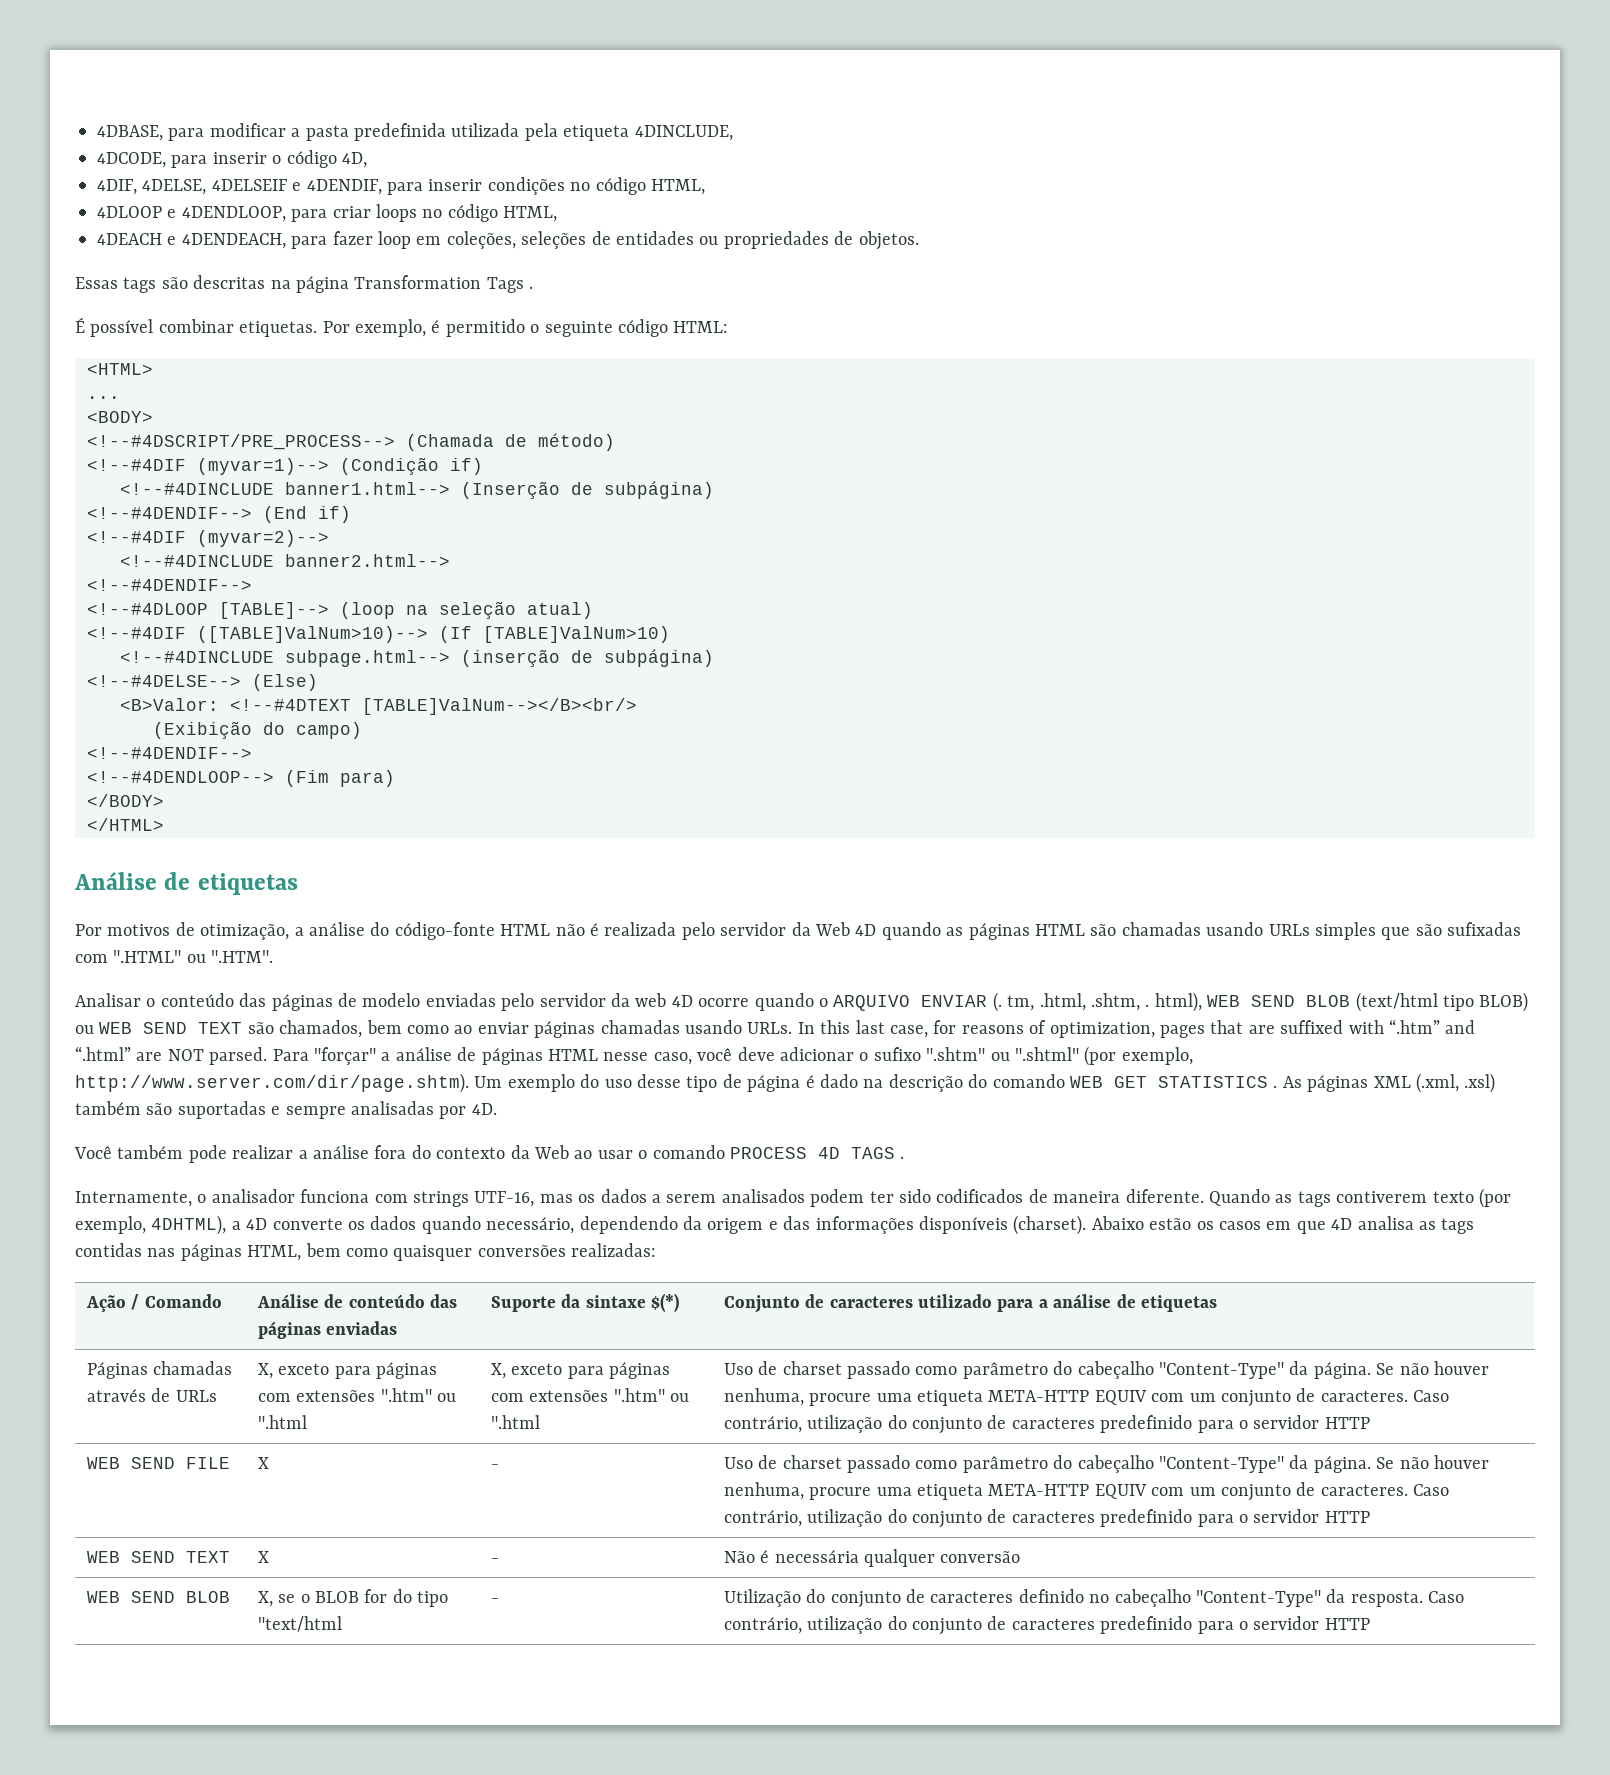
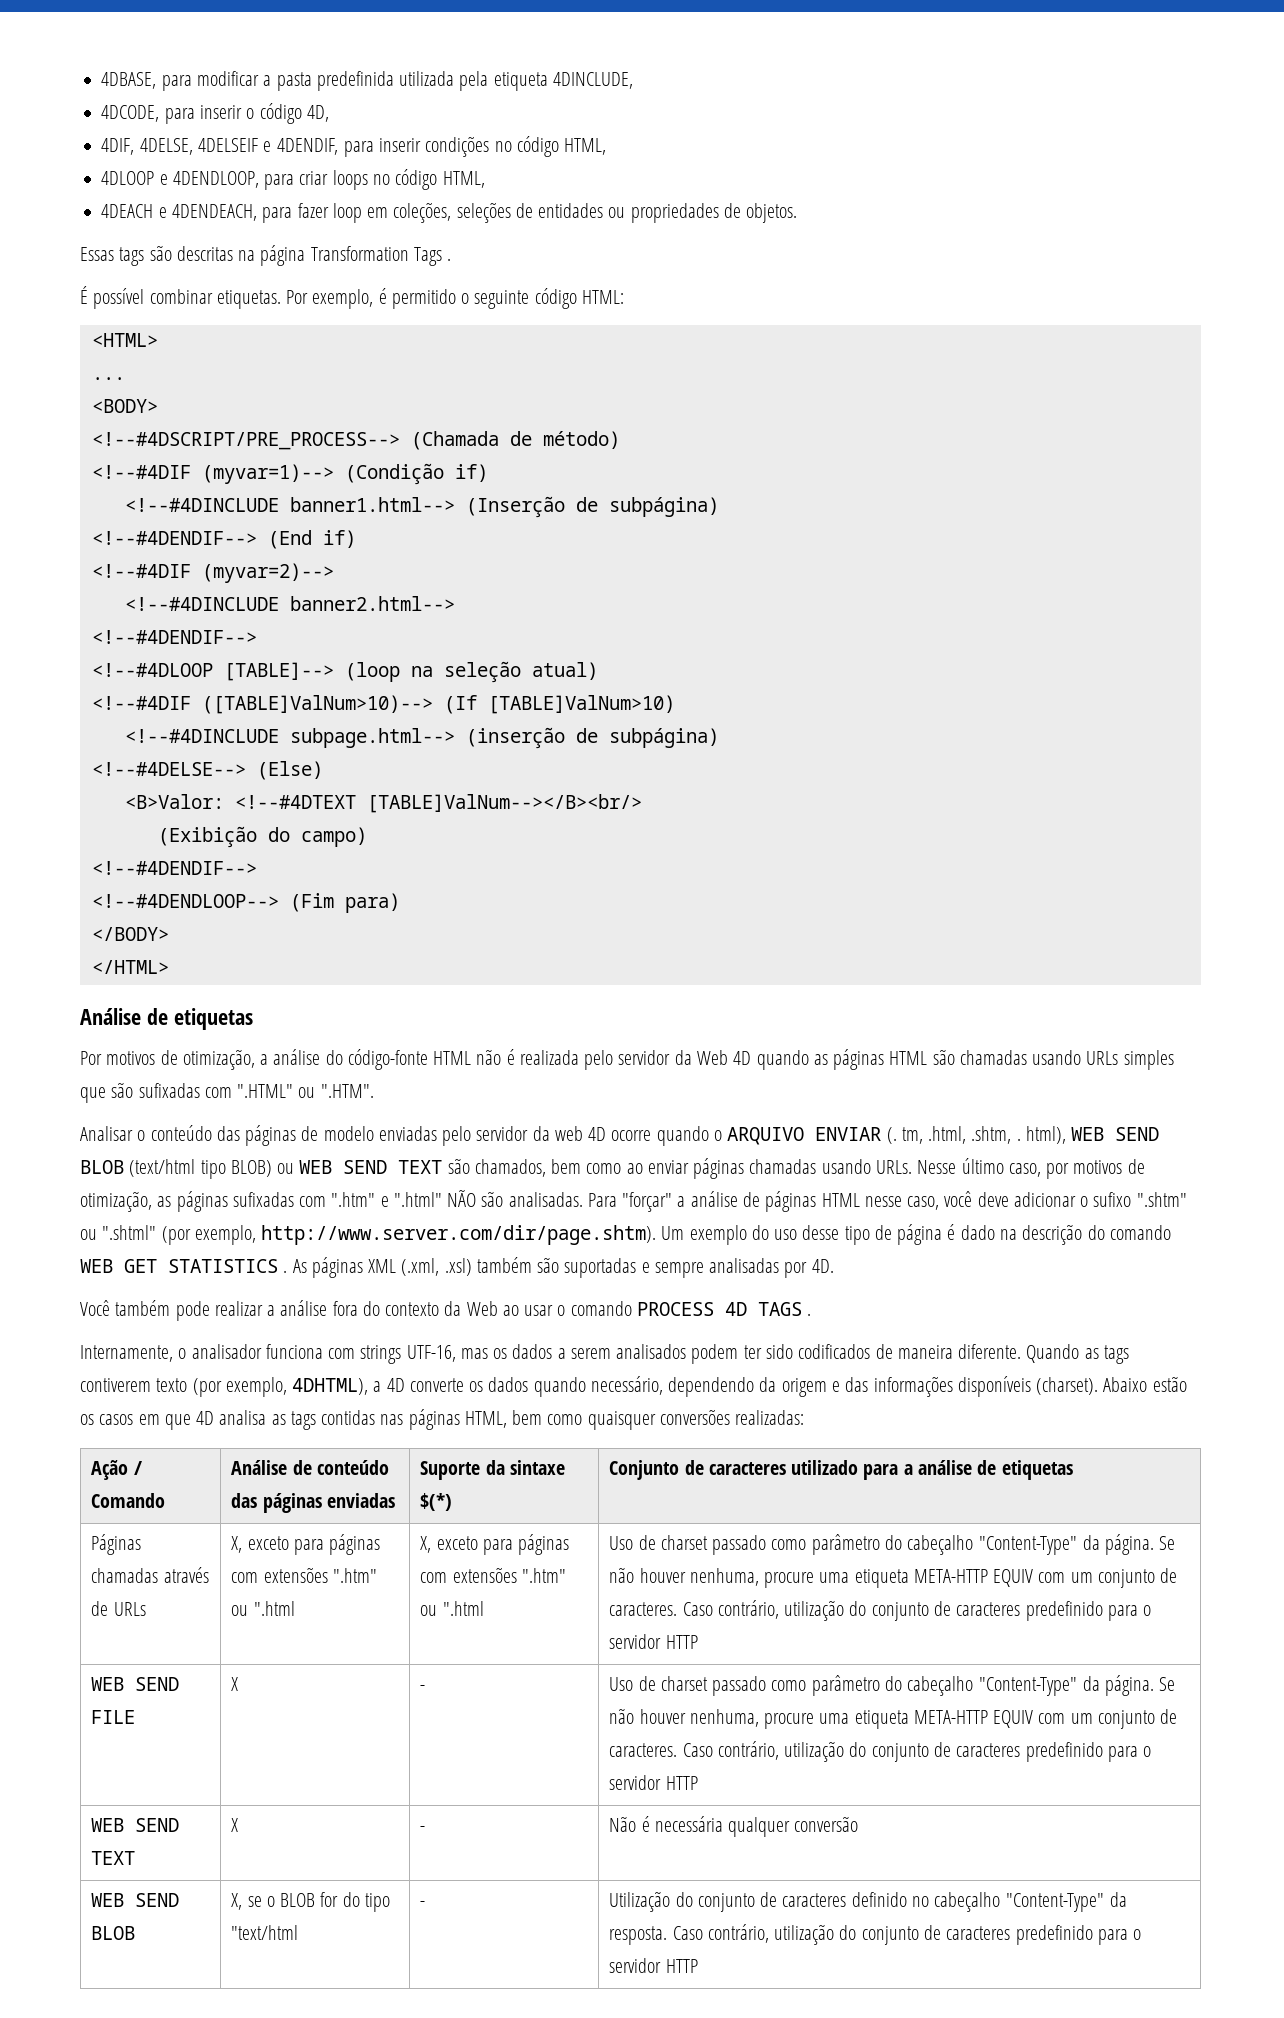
[797,1019,1476,1038] [75,1046,268,1065] In this last case, for reasons of optimization, pages that are suffixed with “.htm” and “.html” are NOT parsed. -> [917,1158,1145,1179] [80,1189,583,1212] Nesse último caso, por motivos de otimização, as páginas sufixadas com ".htm" e ".html" NÃO são analisadas.

